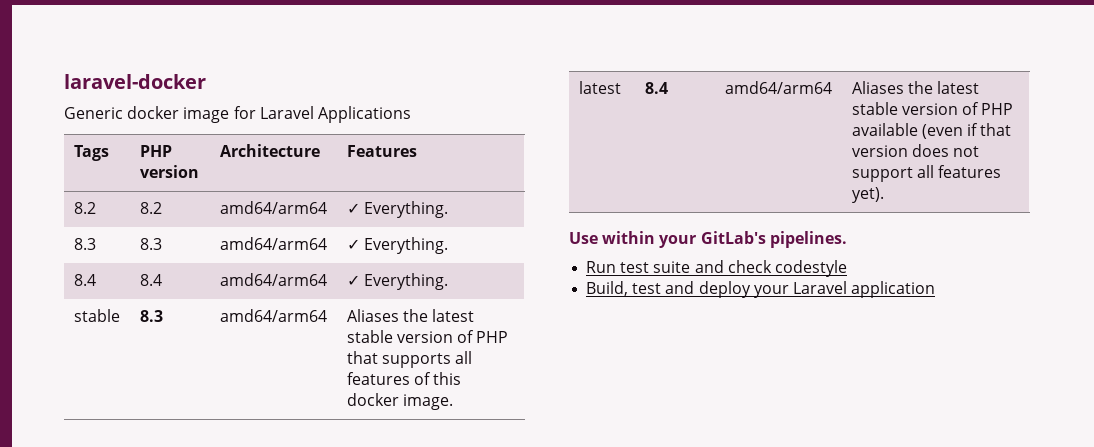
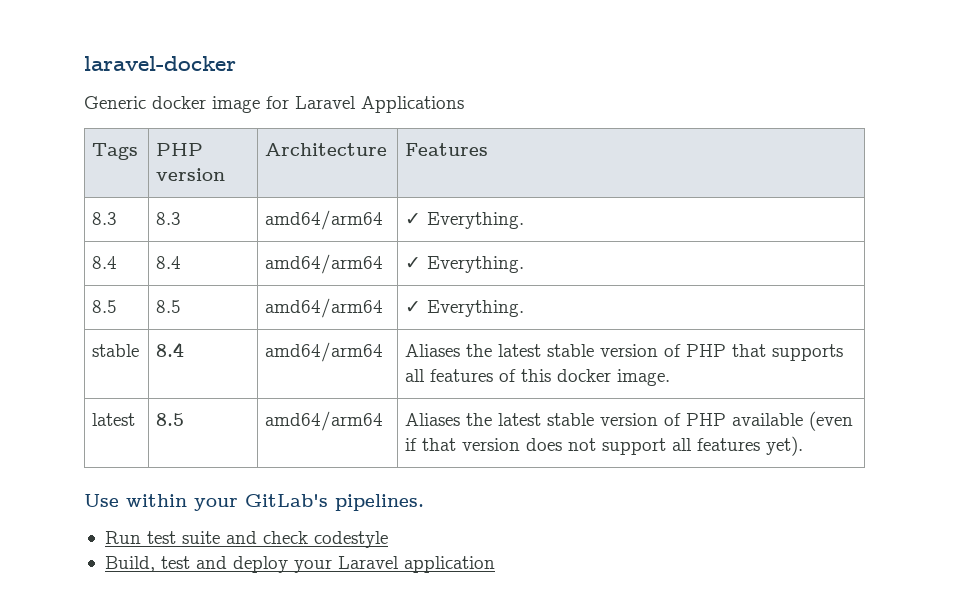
[73,202,96,214] [139,202,162,214] [219,201,327,214] [346,201,448,218] // 8.2 | 8.2 | amd64/arm64 | ✓ Everything. -> (489, 149) none
(448, 281) none -> [92,300,118,313] [156,300,182,313] [265,298,384,318] [405,300,525,317] // 8.5 | 8.5 | amd64/arm64 | ✓ Everything.
[139,310,163,322] 8.3 -> [156,342,185,357] 8.4
[644,82,668,94] 8.4 -> [156,413,185,426] 8.5

